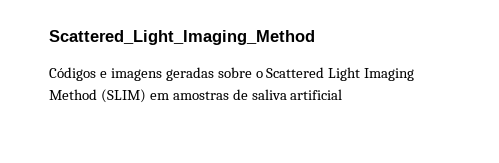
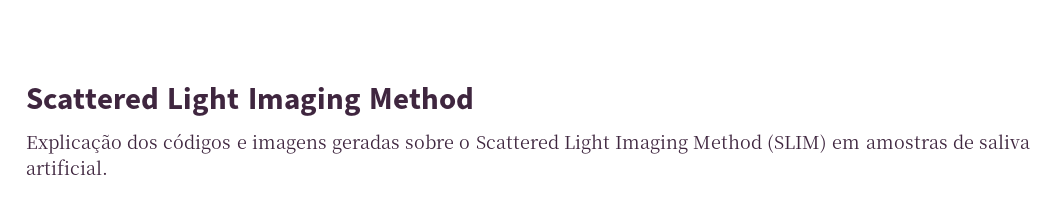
[49,30,315,45] [49,67,96,81] Scattered_Light_Imaging_Method // Códigos -> [26,87,475,116] [26,133,232,154] Scattered Light Imaging Method // Explicação dos códigos
[290,89,343,100] artificial -> [26,159,108,175] artificial.

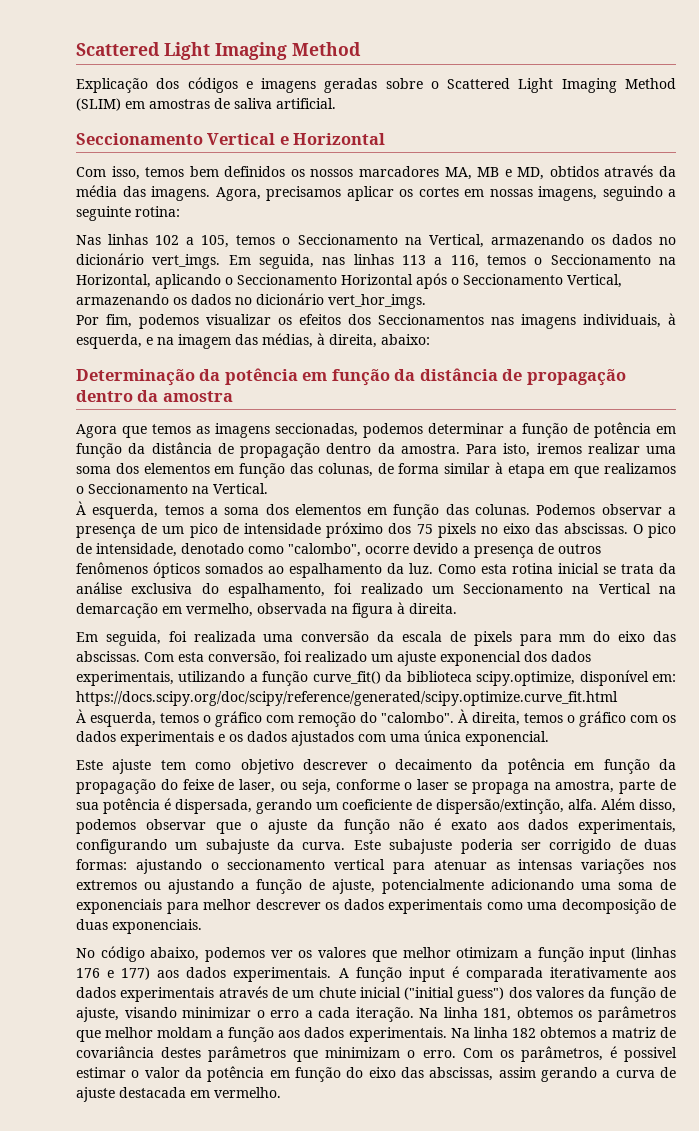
(108, 167) none -> [76,133,386,145] [76,165,676,180] [76,185,676,201] [76,206,180,221] [76,234,677,248] [76,253,676,269] [76,273,622,289] [76,293,426,309] [76,313,676,329] [76,333,430,349] [76,368,626,386] [76,390,233,402] [76,422,676,438] [76,442,676,458] [76,462,676,478] [76,483,268,494] [76,501,676,519] [76,522,676,538] [76,543,601,558] [76,562,676,578] [76,582,676,598] [76,602,457,618] [76,631,676,646] [76,651,591,666] [76,670,677,686] [76,691,618,706] [76,709,676,727] [76,730,549,746] [76,758,676,774] [76,779,676,794] [76,798,676,814] [76,818,676,834] [76,839,677,854] [76,859,676,874] [76,879,676,894] [76,899,676,914] [76,919,202,934] [76,946,676,962] [76,966,676,982] [76,986,676,1002] [76,1006,677,1022] [76,1027,676,1042] [76,1046,677,1062] [76,1066,676,1082] [76,1087,281,1102] // Seccionamento Vertical e Horizontal // Com isso, temos bem definidos os nossos marcadores MA, MB e MD, obtidos através da média das imagens. Agora, precisamos aplicar os cortes em nossas imagens, seguindo a seguinte rotina: // Nas linhas 102 a 105, temos o Seccionamento na Vertical, armazenando os dados no dicionário vert_imgs. Em seguida, nas linhas 113 a 116, temos o Seccionamento na Horizontal, aplicando o Seccionamento Horizontal após o Seccionamento Vertical, armazenando os dados no dicionário vert_hor_imgs. // Por fim, podemos visualizar os efeitos dos Seccionamentos nas imagens individuais, à esquerda, e na imagem das médias, à direita, abaixo: // Determinação da potência em função da distância de propagação dentro da amostra // Agora que temos as imagens seccionadas, podemos determinar a função de potência em função da distância de propagação dentro da amostra. Para isto, iremos realizar uma soma dos elementos em função das colunas, de forma similar à etapa em que realizamos o Seccionamento na Vertical. // À esquerda, temos a soma dos elementos em função das colunas. Podemos observar a presença de um pico de intensidade próximo dos 75 pixels no eixo das abscissas. O pico de intensidade, denotado como "calombo", ocorre devido a presença de outros fenômenos ópticos somados ao espalhamento da luz. Como esta rotina inicial se trata da análise exclusiva do espalhamento, foi realizado um Seccionamento na Vertical na demarcação em vermelho, observada na figura à direita. // Em seguida, foi realizada uma conversão da escala de pixels para mm do eixo das abscissas. Com esta conversão, foi realizado um ajuste exponencial dos dados experimentais, utilizando a função curve_fit() da biblioteca scipy.optimize, disponível em: https://docs.scipy.org/doc/scipy/reference/generated/scipy.optimize.curve_fit.html // À esquerda, temos o gráfico com remoção do "calombo". À direita, temos o gráfico com os dados experimentais e os dados ajustados com uma única exponencial. // Este ajuste tem como objetivo descrever o decaimento da potência em função da propagação do feixe de laser, ou seja, conforme o laser se propaga na amostra, parte de sua potência é dispersada, gerando um coeficiente de dispersão/extinção, alfa. Além disso, podemos observar que o ajuste da função não é exato aos dados experimentais, configurando um subajuste da curva. Este subajuste poderia ser corrigido de duas formas: ajustando o seccionamento vertical para atenuar as intensas variações nos extremos ou ajustando a função de ajuste, potencialmente adicionando uma soma de exponenciais para melhor descrever os dados experimentais como uma decomposição de duas exponenciais. // No código abaixo, podemos ver os valores que melhor otimizam a função input (linhas 176 e 177) aos dados experimentais. A função input é comparada iterativamente aos dados experimentais através de um chute inicial ("initial guess") dos valores da função de ajuste, visando minimizar o erro a cada iteração. Na linha 181, obtemos os parâmetros que melhor moldam a função aos dados experimentais. Na linha 182 obtemos a matriz de covariância destes parâmetros que minimizam o erro. Com os parâmetros, é possivel estimar o valor da potência em função do eixo das abscissas, assim gerando a curva de ajuste destacada em vermelho.

